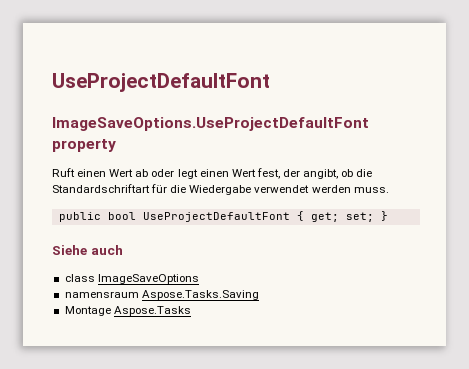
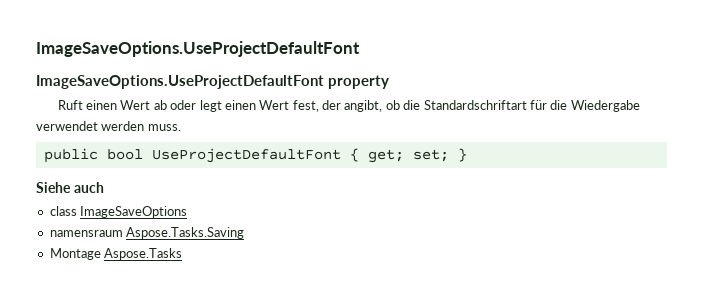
[52,73,270,92] UseProjectDefaultFont -> [36,41,360,57] ImageSaveOptions.UseProjectDefaultFont

